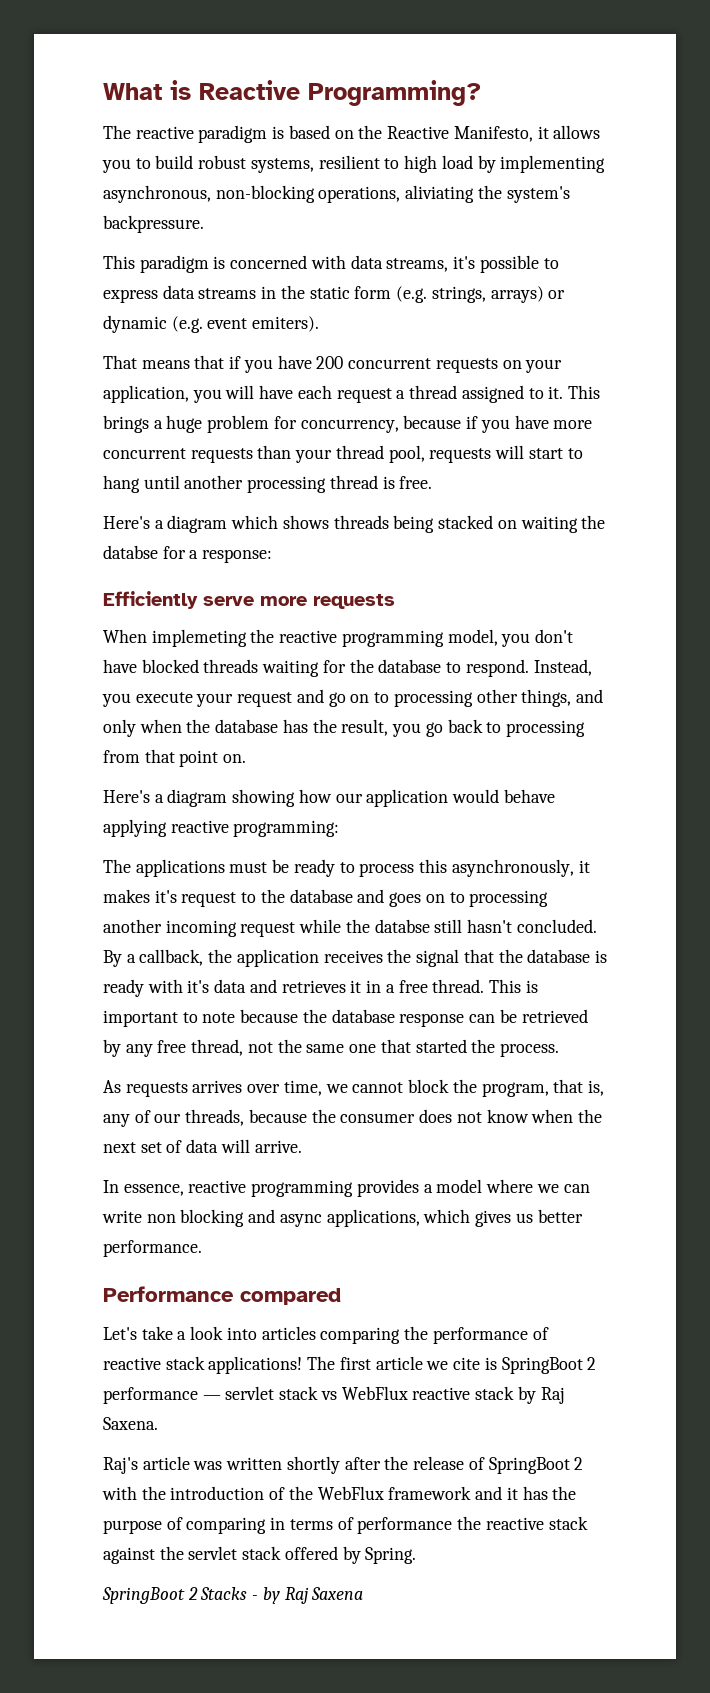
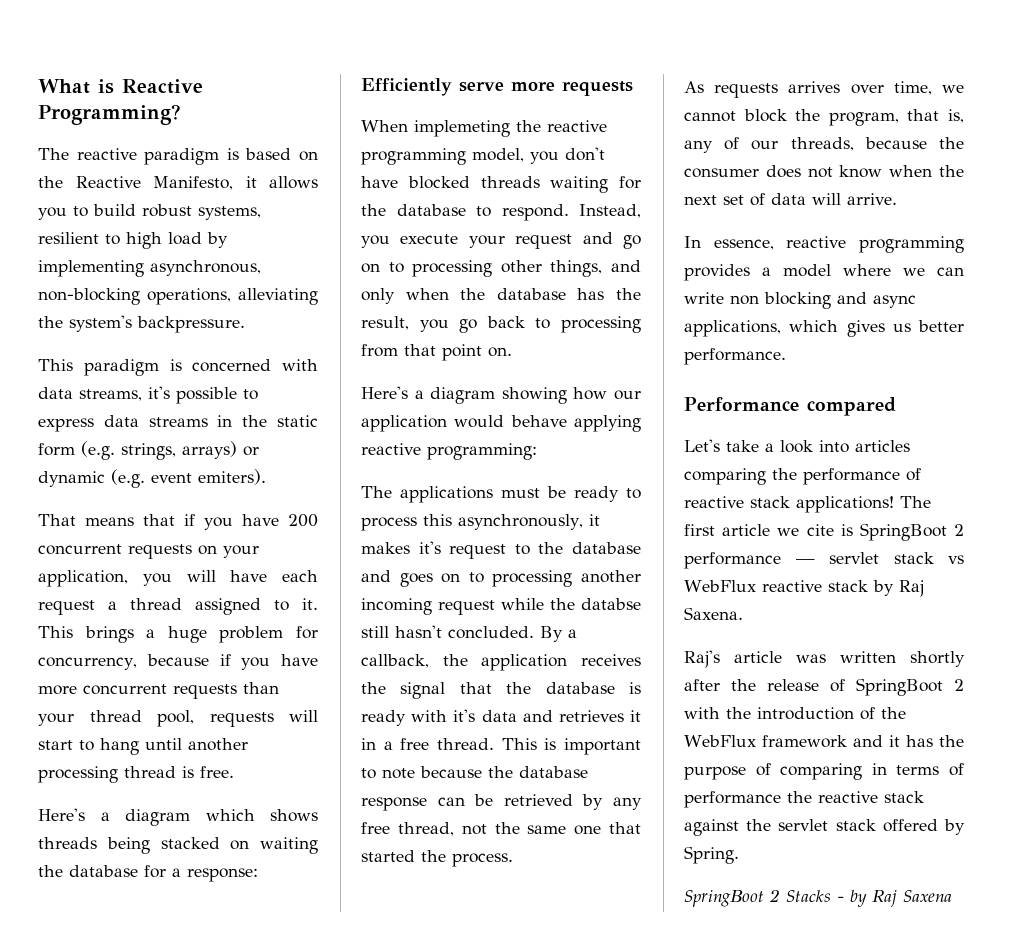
[405,185,475,203] aliviating -> [238,288,318,305] alleviating
[103,545,158,559] databse -> [69,865,138,877] database

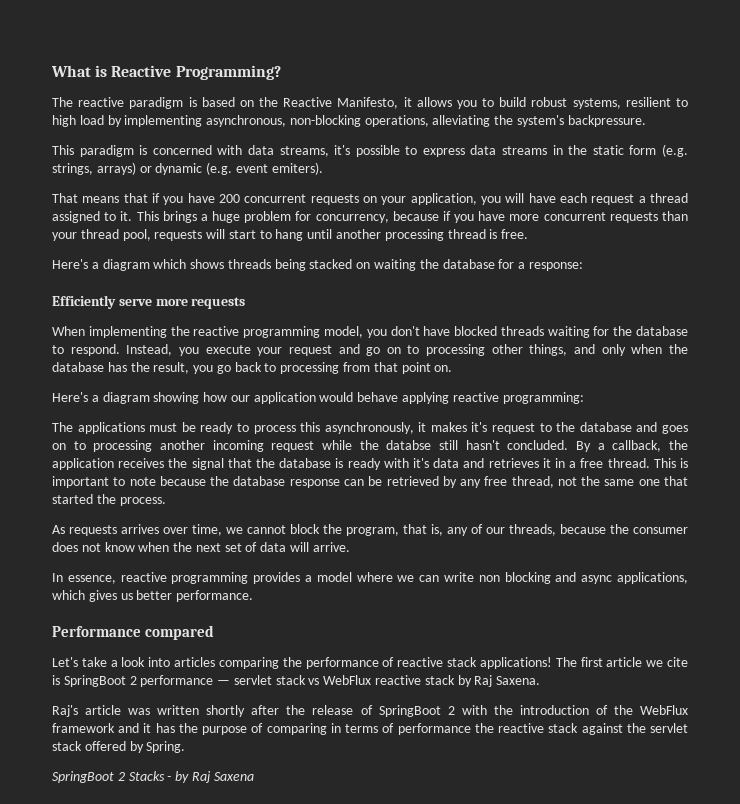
[414,120,510,137] implemeting -> [88,326,167,338] implementing

